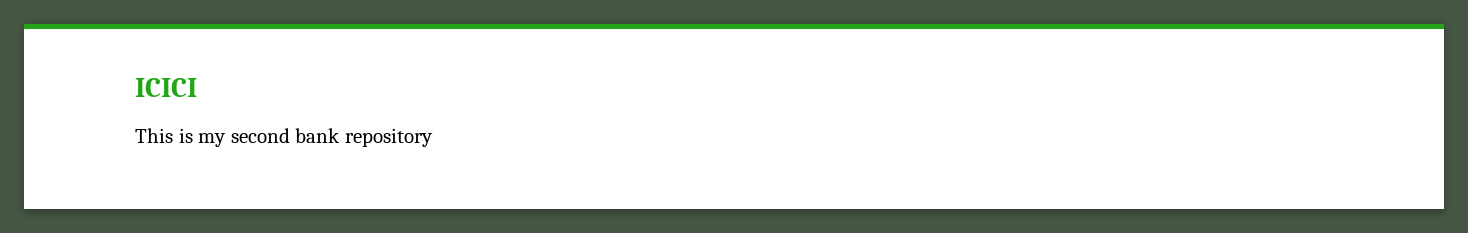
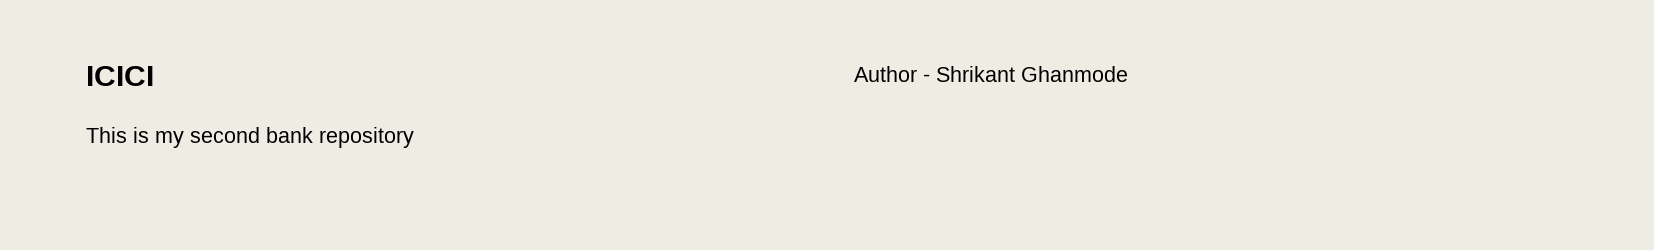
(433, 137) none -> [854,66,1128,82] // Author - Shrikant Ghanmode

